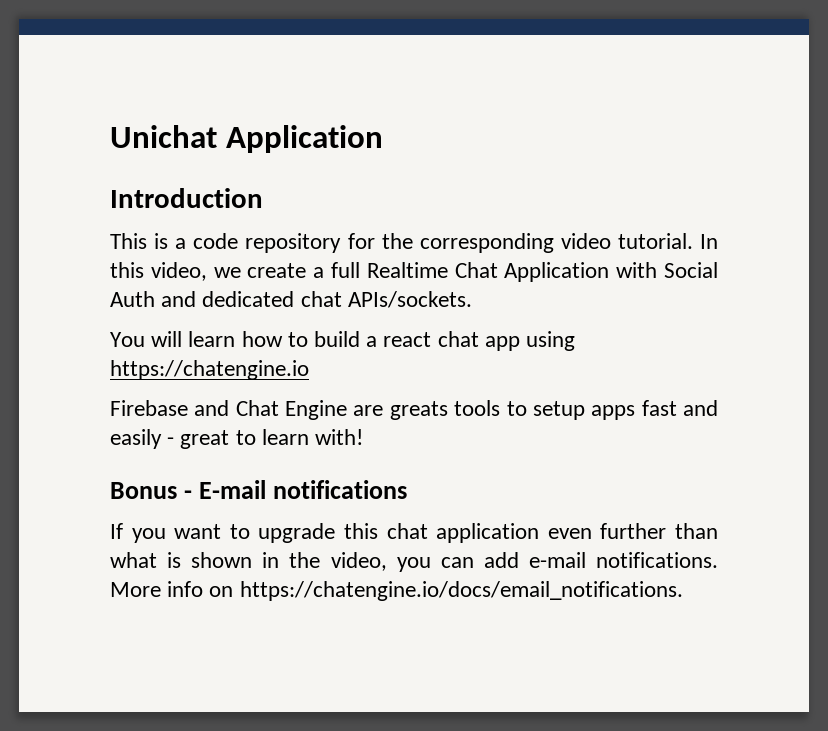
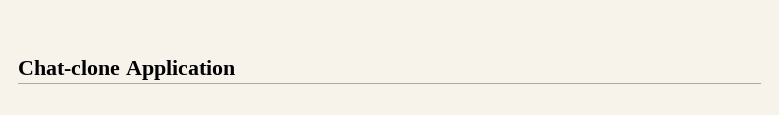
[110,125,383,153] [110,188,263,208] [110,233,719,253] [110,262,718,282] [110,291,472,308] [110,331,576,351] [110,360,309,380] [110,400,718,420] [110,429,364,449] [110,480,408,499] [110,523,719,543] [110,552,719,572] [110,581,683,601] Unichat Application // Introduction // This is a code repository for the corresponding video tutorial. In this video, we create a full Realtime Chat Application with Social Auth and dedicated chat APIs/sockets. // You will learn how to build a react chat app using https://chatengine.io // Firebase and Chat Engine are greats tools to setup apps fast and easily - great to learn with! // Bonus - E-mail notifications // If you want to upgrade this chat application even further than what is shown in the video, you can add e-mail notifications. More info on https://chatengine.io/docs/email_notifications. -> [18,60,235,80] Chat-clone Application

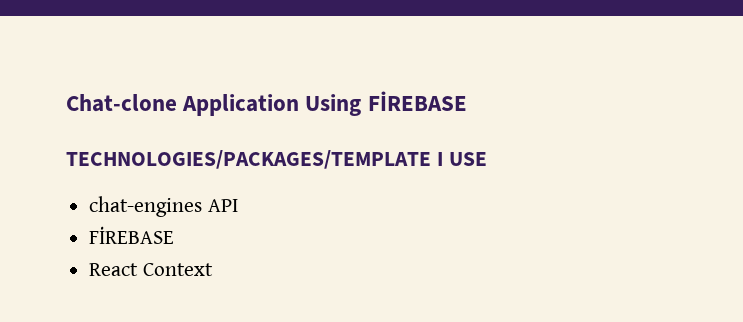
(235, 70) none -> [305,91,467,116] [66,150,487,169] [89,196,238,217] [89,226,175,244] [89,263,213,276] Using FİREBASE // TECHNOLOGIES/PACKAGES/TEMPLATE I USE // chat-engines API // FİREBASE // React Context

